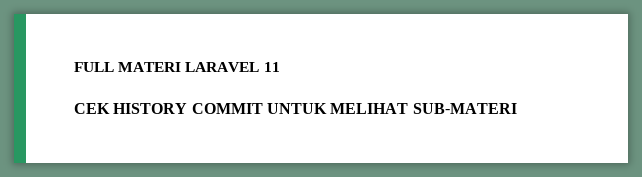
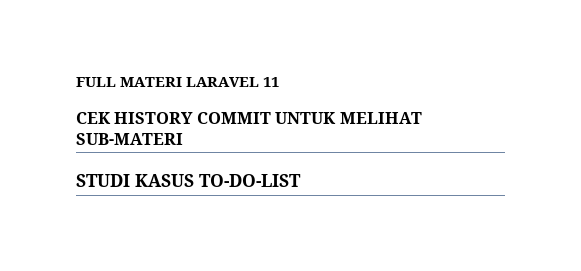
(517, 108) none -> [76,174,301,187] // STUDI KASUS TO-DO-LIST

